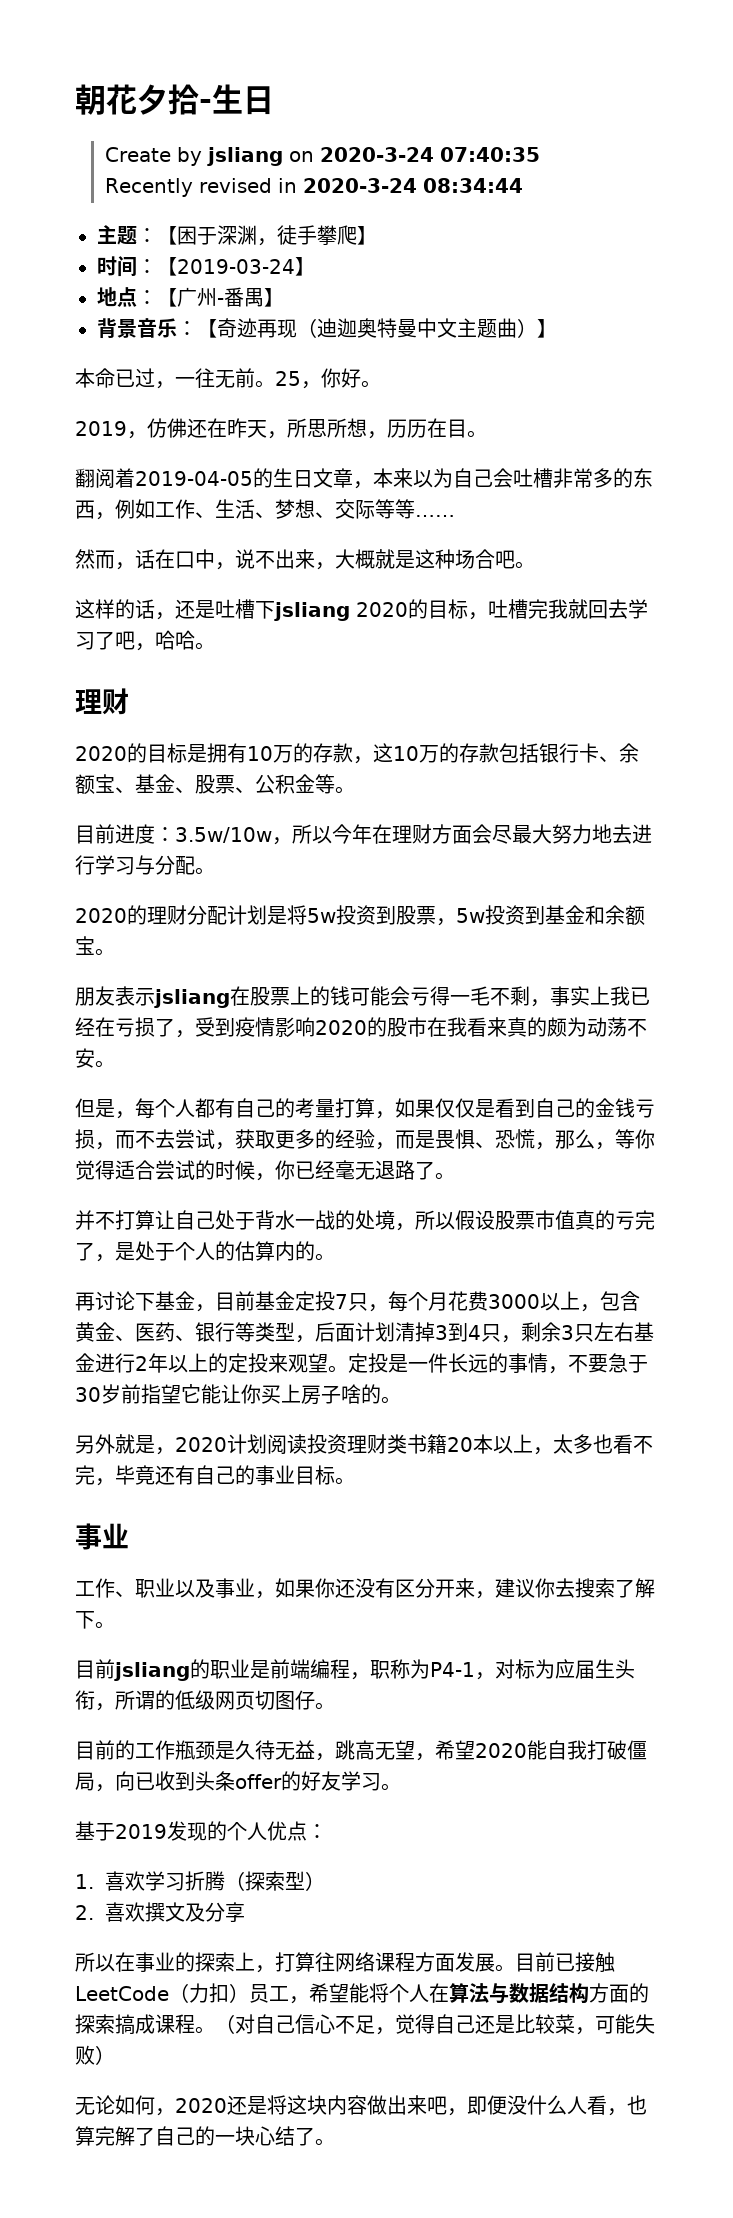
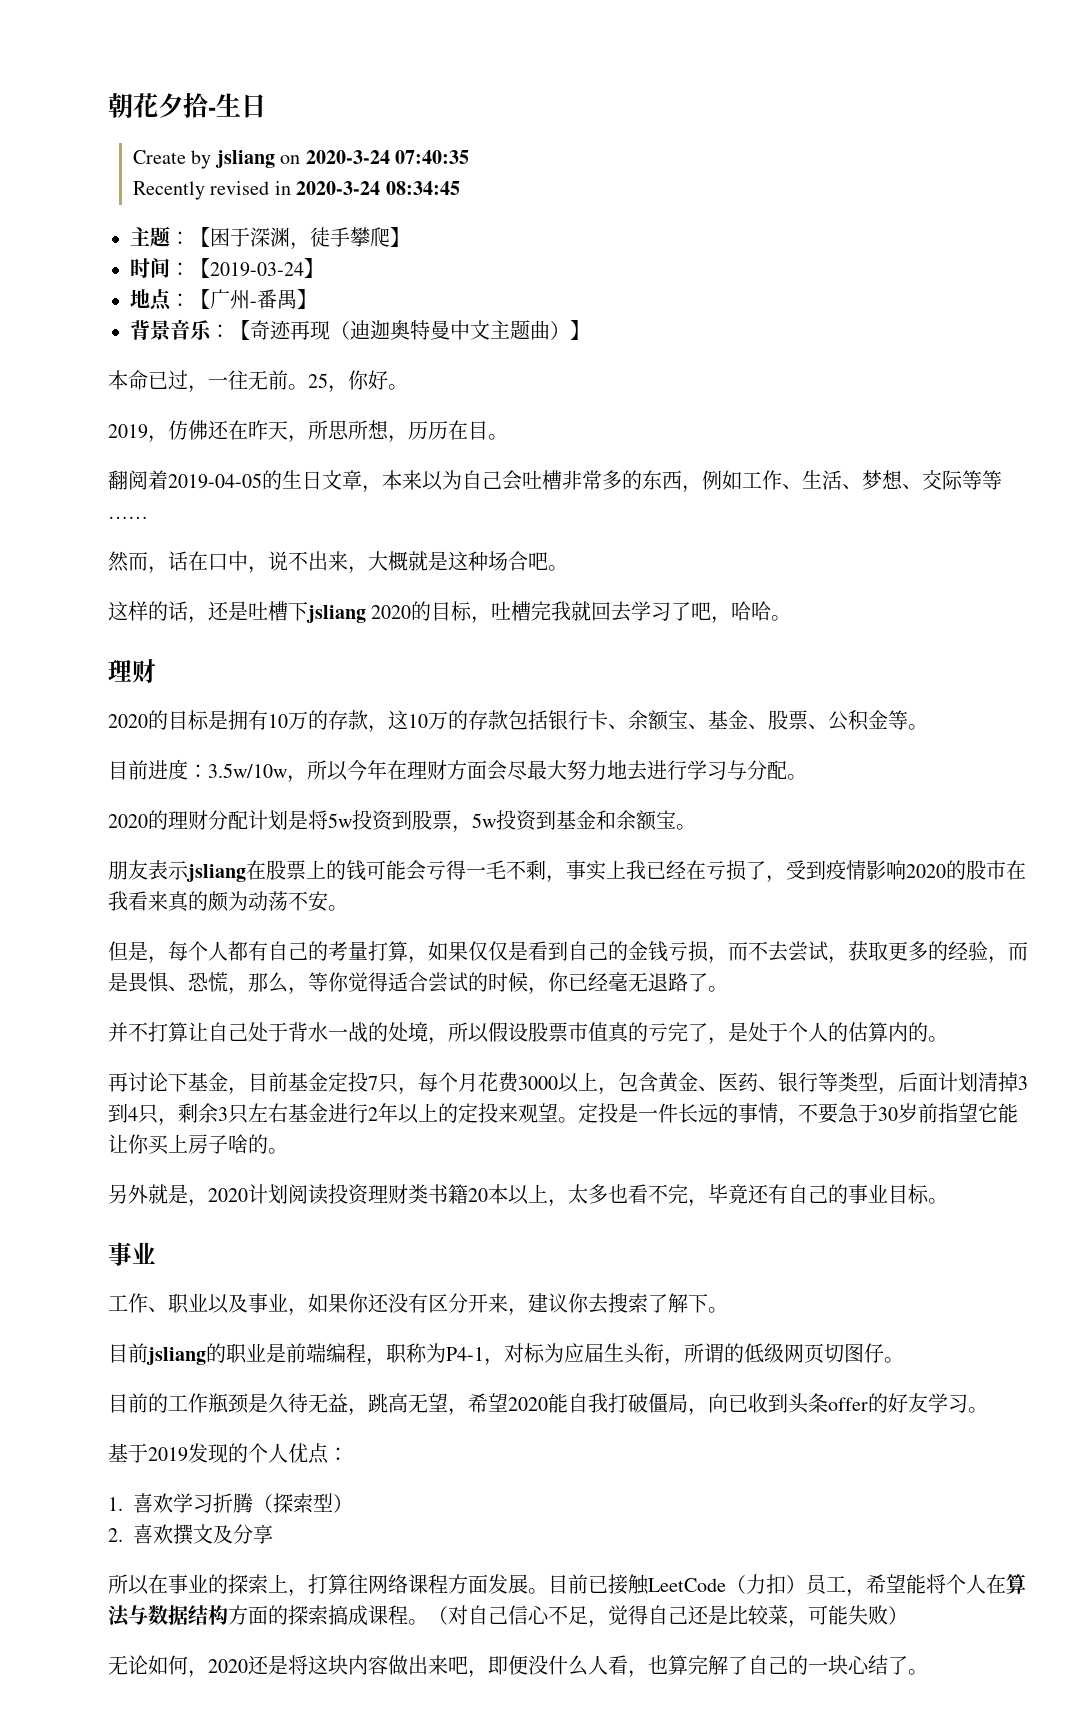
[422,178,523,193] 08:34:44 -> [385,181,460,195] 08:34:45

